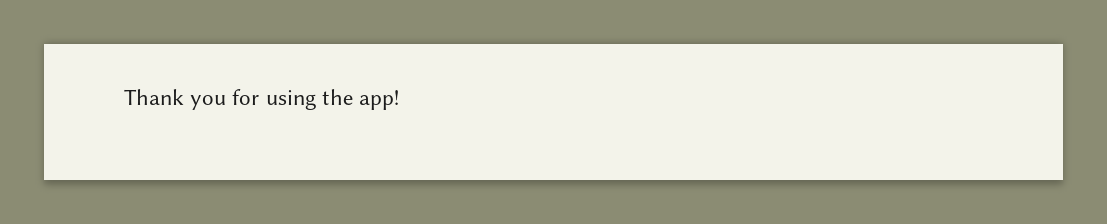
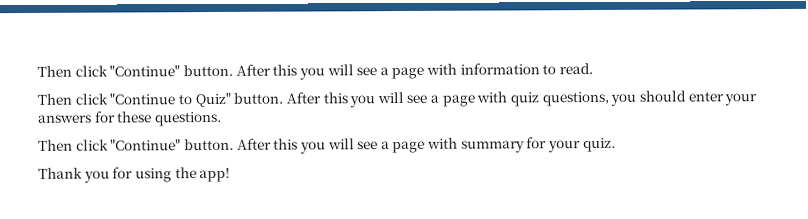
(124, 97) none -> [37,63,594,80] [37,90,758,108] [38,111,222,127] [38,137,616,154] Then click "Continue" button. After this you will see a page with information to read. // Then click "Continue to Quiz" button. After this you will see a page with quiz questions, you should enter your answers for these questions. // Then click "Continue" button. After this you will see a page with summary for your quiz. //

